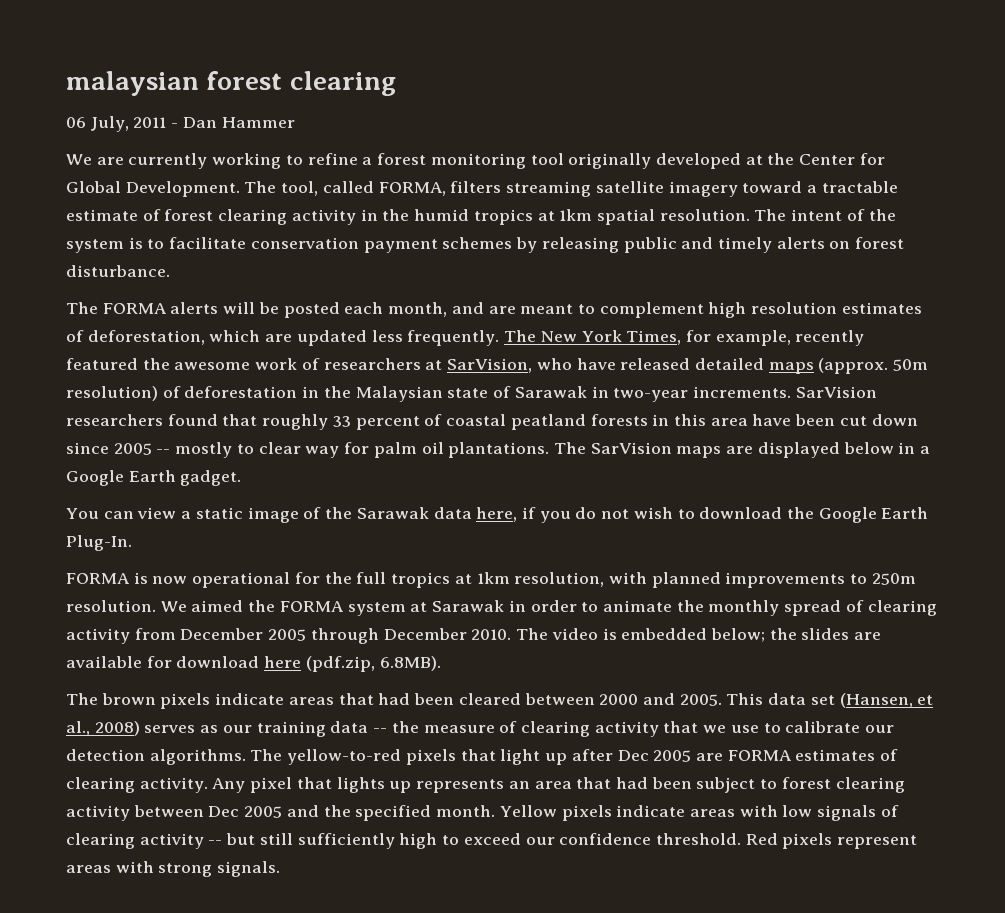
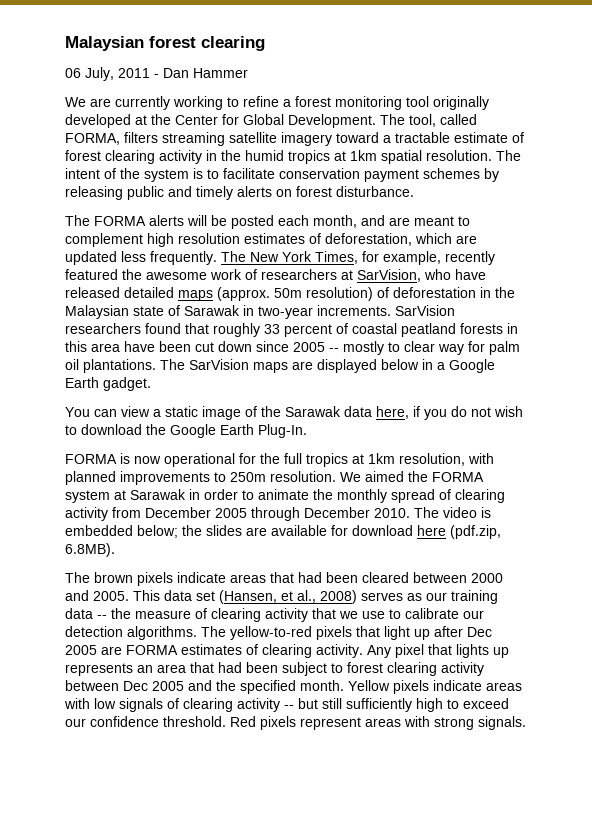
[66,71,199,96] malaysian -> [65,36,144,51] Malaysian

